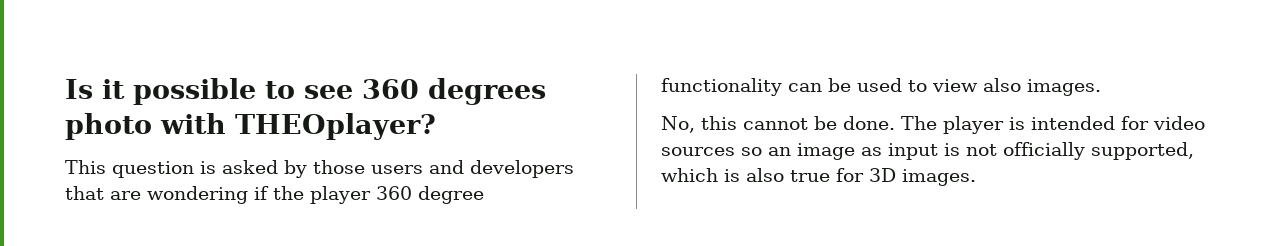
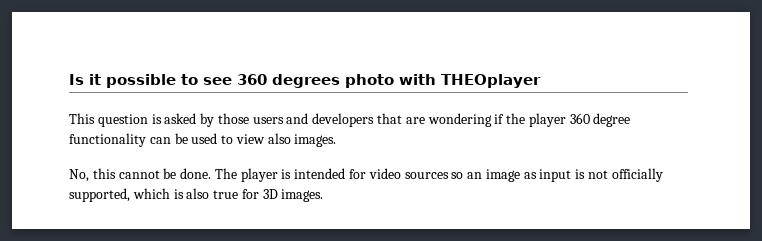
[235,113,436,140] THEOplayer? -> [441,74,541,88] THEOplayer

